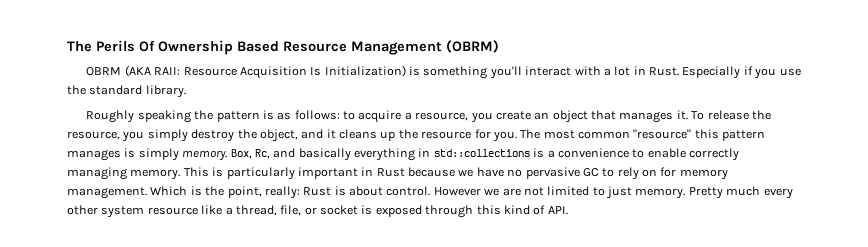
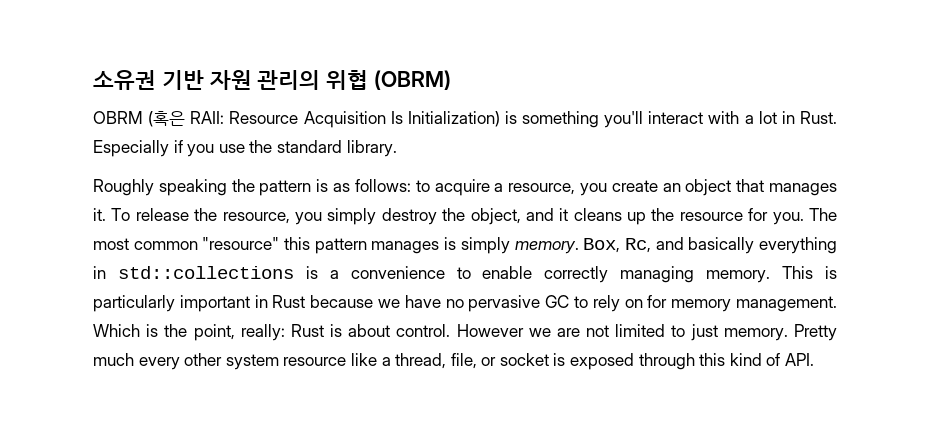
[67,40,442,55] The Perils Of Ownership Based Resource Management -> [93,70,369,90] 소유권 기반 자원 관리의 위협
[124,65,151,77] (AKA -> [148,111,186,127] (혹은

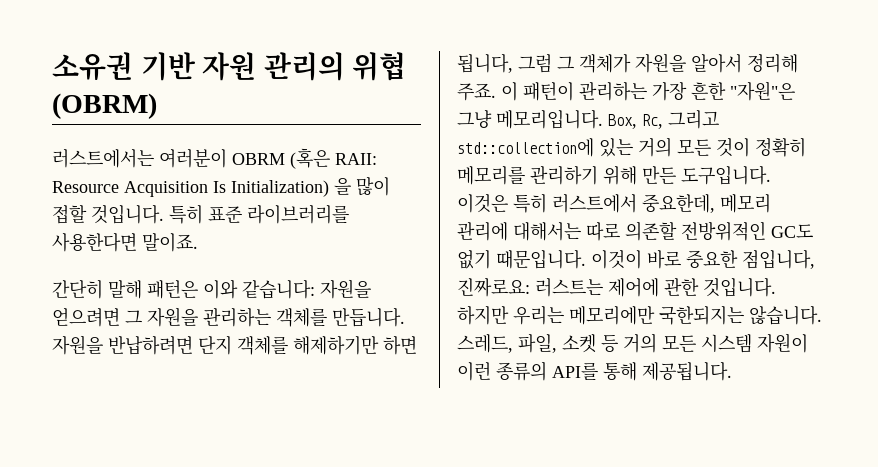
(452, 80) none -> [52,149,227,168] 러스트에서는 여러분이
[504,111,837,128] [93,140,397,157] [93,179,837,196] [93,208,838,225] [93,237,837,254] [93,266,837,283] [93,295,837,312] [93,324,837,341] [93,353,815,370] is something you'll interact with a lot in Rust. Especially if you use the standard library. // Roughly speaking the pattern is as follows: to acquire a resource, you create an object that manages it. To release the resource, you simply destroy the object, and it cleans up the resource for you. The most common "resource" this pattern manages is simply memory. Box, Rc, and basically everything in std::collections is a convenience to enable correctly managing memory. This is particularly important in Rust because we have no pervasive GC to rely on for memory management. Which is the point, really: Rust is about control. However we are not limited to just memory. Pretty much every other system resource like a thread, file, or socket is exposed through this kind of API. -> [334,176,390,196] [52,204,349,224] [52,232,198,252] [52,279,371,299] [52,307,405,327] [52,335,417,355] [457,53,798,73] [457,81,795,101] [457,109,719,129] [457,137,806,157] [457,165,771,185] [457,193,771,213] [457,221,813,241] [457,249,815,269] [457,277,776,297] [457,305,822,325] [457,333,808,353] [457,361,732,381] 을 많이 접할 것입니다. 특히 표준 라이브러리를 사용한다면 말이죠. // 간단히 말해 패턴은 이와 같습니다: 자원을 얻으려면 그 자원을 관리하는 객체를 만듭니다. 자원을 반납하려면 단지 객체를 해제하기만 하면 됩니다, 그럼 그 객체가 자원을 알아서 정리해 주죠. 이 패턴이 관리하는 가장 흔한 "자원"은 그냥 메모리입니다. Box, Rc, 그리고 std::collection에 있는 거의 모든 것이 정확히 메모리를 관리하기 위해 만든 도구입니다. 이것은 특히 러스트에서 중요한데, 메모리 관리에 대해서는 따로 의존할 전방위적인 GC도 없기 때문입니다. 이것이 바로 중요한 점입니다, 진짜로요: 러스트는 제어에 관한 것입니다. 하지만 우리는 메모리에만 국한되지는 않습니다. 스레드, 파일, 소켓 등 거의 모든 시스템 자원이 이런 종류의 API를 통해 제공됩니다.

